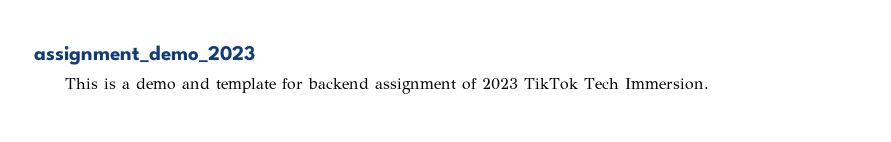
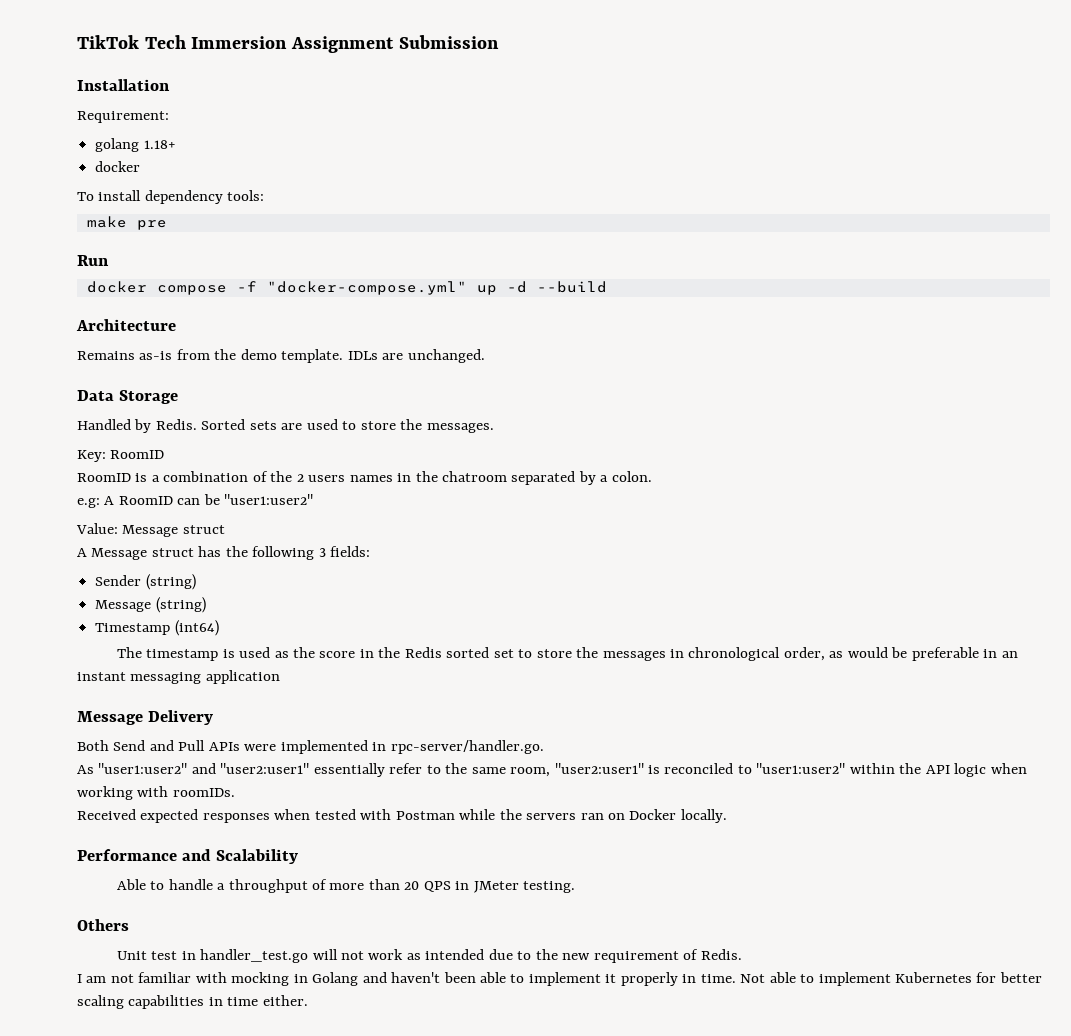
[34,45,255,65] [65,78,710,94] assignment_demo_2023 // This is a demo and template for backend assignment of 2023 TikTok Tech Immersion. -> [77,35,499,53] [77,79,170,91] [77,111,169,123] [95,138,176,152] [95,161,141,172] [77,190,265,204] [86,216,167,230] [77,255,109,266] [86,281,607,295] [76,319,176,331] [77,349,485,363] [77,390,179,404] [77,419,494,433] [77,450,165,462] [77,471,652,485] [77,494,314,508] [76,523,225,537] [77,546,371,560] [95,574,196,590] [95,597,206,613] [95,620,219,636] [116,647,1018,661] [77,670,280,684] [77,710,214,725] [77,740,544,754] [77,763,1027,777] [77,786,235,800] [77,809,727,823] [77,849,299,864] [116,879,576,893] [77,919,129,931] [116,949,742,963] [77,972,1042,986] [77,995,308,1009] TikTok Tech Immersion Assignment Submission // Installation // Requirement: // golang 1.18+ // docker // To install dependency tools: // make pre // Run // docker compose -f "docker-compose.yml" up -d --build // Architecture // Remains as-is from the demo template. IDLs are unchanged. // Data Storage // Handled by Redis. Sorted sets are used to store the messages. // Key: RoomID // RoomID is a combination of the 2 users names in the chatroom separated by a colon. // e.g: A RoomID can be "user1:user2" // Value: Message struct // A Message struct has the following 3 fields: // Sender (string) // Message (string) // Timestamp (int64) // The timestamp is used as the score in the Redis sorted set to store the messages in chronological order, as would be preferable in an instant messaging application // Message Delivery // Both Send and Pull APIs were implemented in rpc-server/handler.go. // As "user1:user2" and "user2:user1" essentially refer to the same room, "user2:user1" is reconciled to "user1:user2" within the API logic when working with roomIDs. // Received expected responses when tested with Postman while the servers ran on Docker locally. // Performance and Scalability // Able to handle a throughput of more than 20 QPS in JMeter testing. // Others // Unit test in handler_test.go will not work as intended due to the new requirement of Redis. // I am not familiar with mocking in Golang and haven't been able to implement it properly in time. Not able to implement Kubernetes for better scaling capabilities in time either.

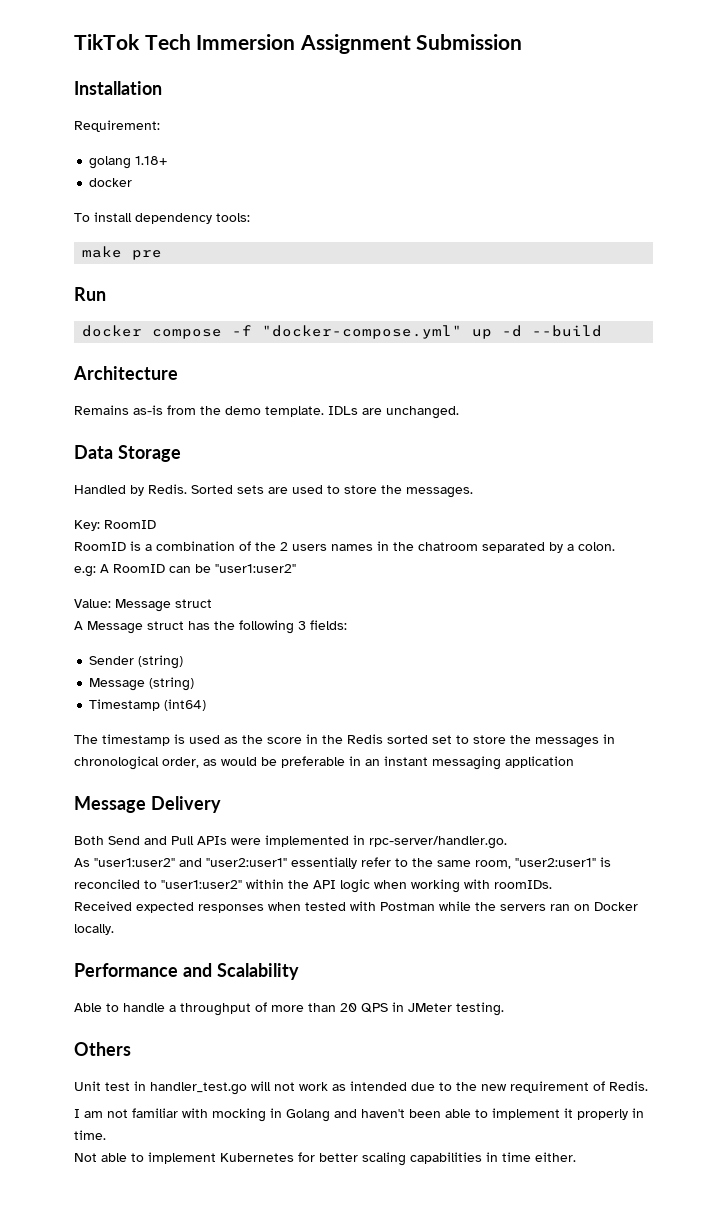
(736, 978) none -> (106, 1135) //

